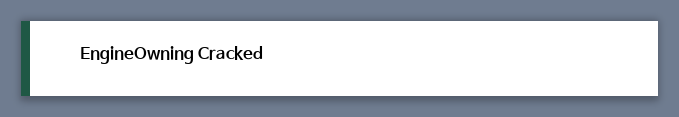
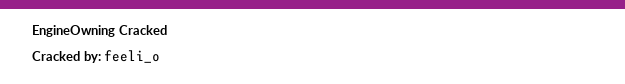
(264, 53) none -> [32,50,161,63] // Cracked by: feeli_o

